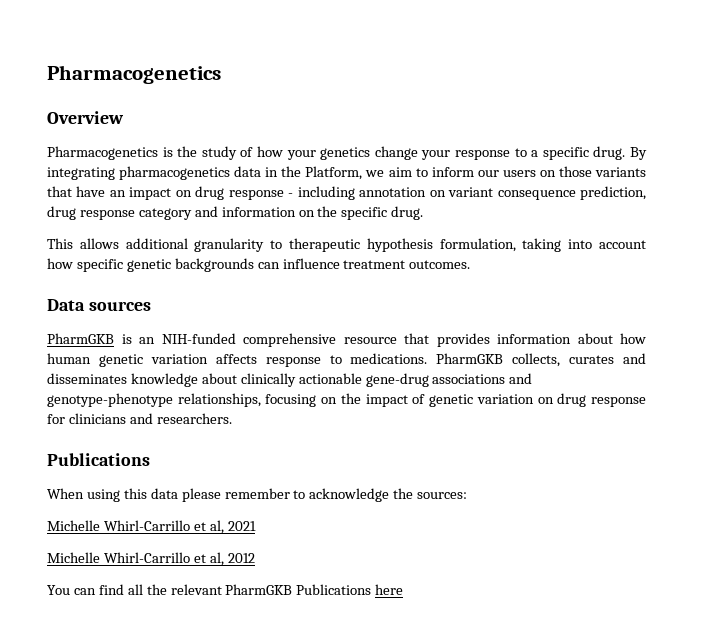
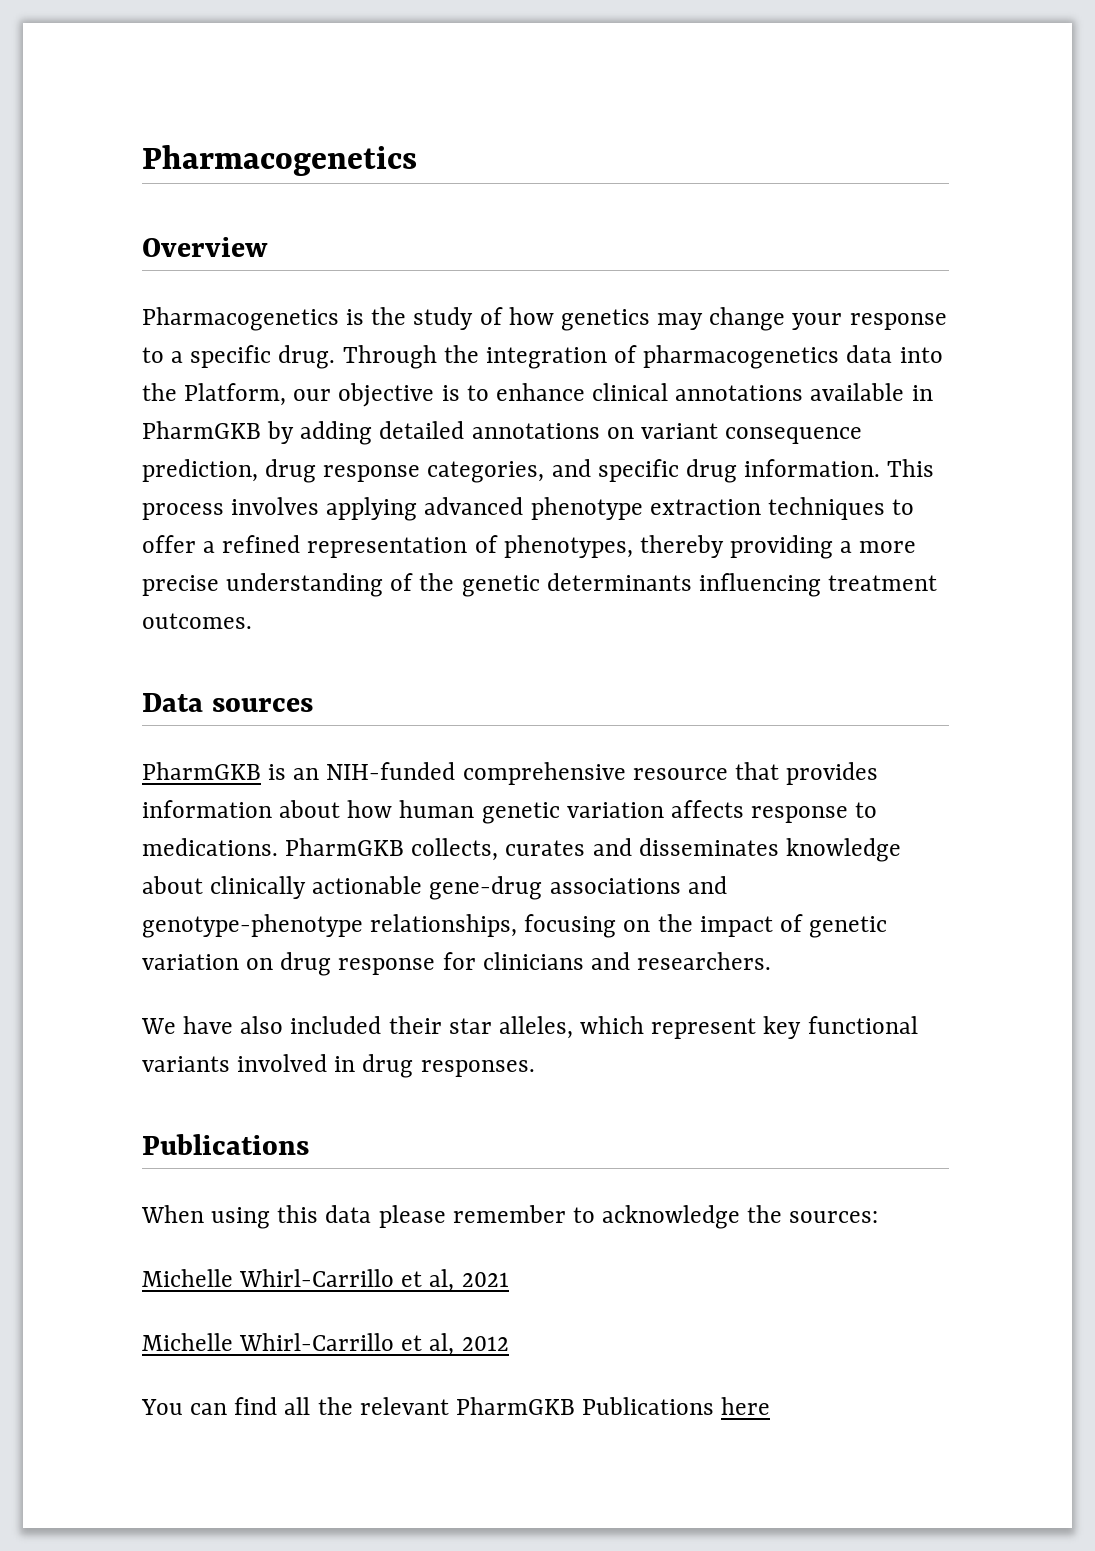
[286,147,371,160] your genetics -> [560,309,704,331] genetics may
[630,147,648,160] [47,167,115,180] By integrating -> [342,345,638,369] Through the integration of
[265,167,279,177] in -> [899,347,943,363] into
[365,166,646,177] [47,186,427,200] we aim to inform our users on those variants that have an impact on drug response - including annotation -> [293,383,933,407] [142,421,600,445] our objective is to enhance clinical annotations available in PharmGKB by adding detailed annotations
[138,206,424,220] [47,238,646,252] [47,258,340,272] category and information on the specific drug. // This allows additional granularity to therapeutic hypothesis formulation, taking into account how specific genetic backgrounds can influence -> [427,459,935,483] [142,497,915,521] [142,535,917,559] [142,573,821,597] categories, and specific drug information. This process involves applying advanced phenotype extraction techniques to offer a refined representation of phenotypes, thereby providing a more precise understanding of the genetic determinants influencing
(232, 418) none -> [141,1016,918,1039] [142,1054,535,1078] // We have also included their star alleles, which represent key functional variants involved in drug responses.

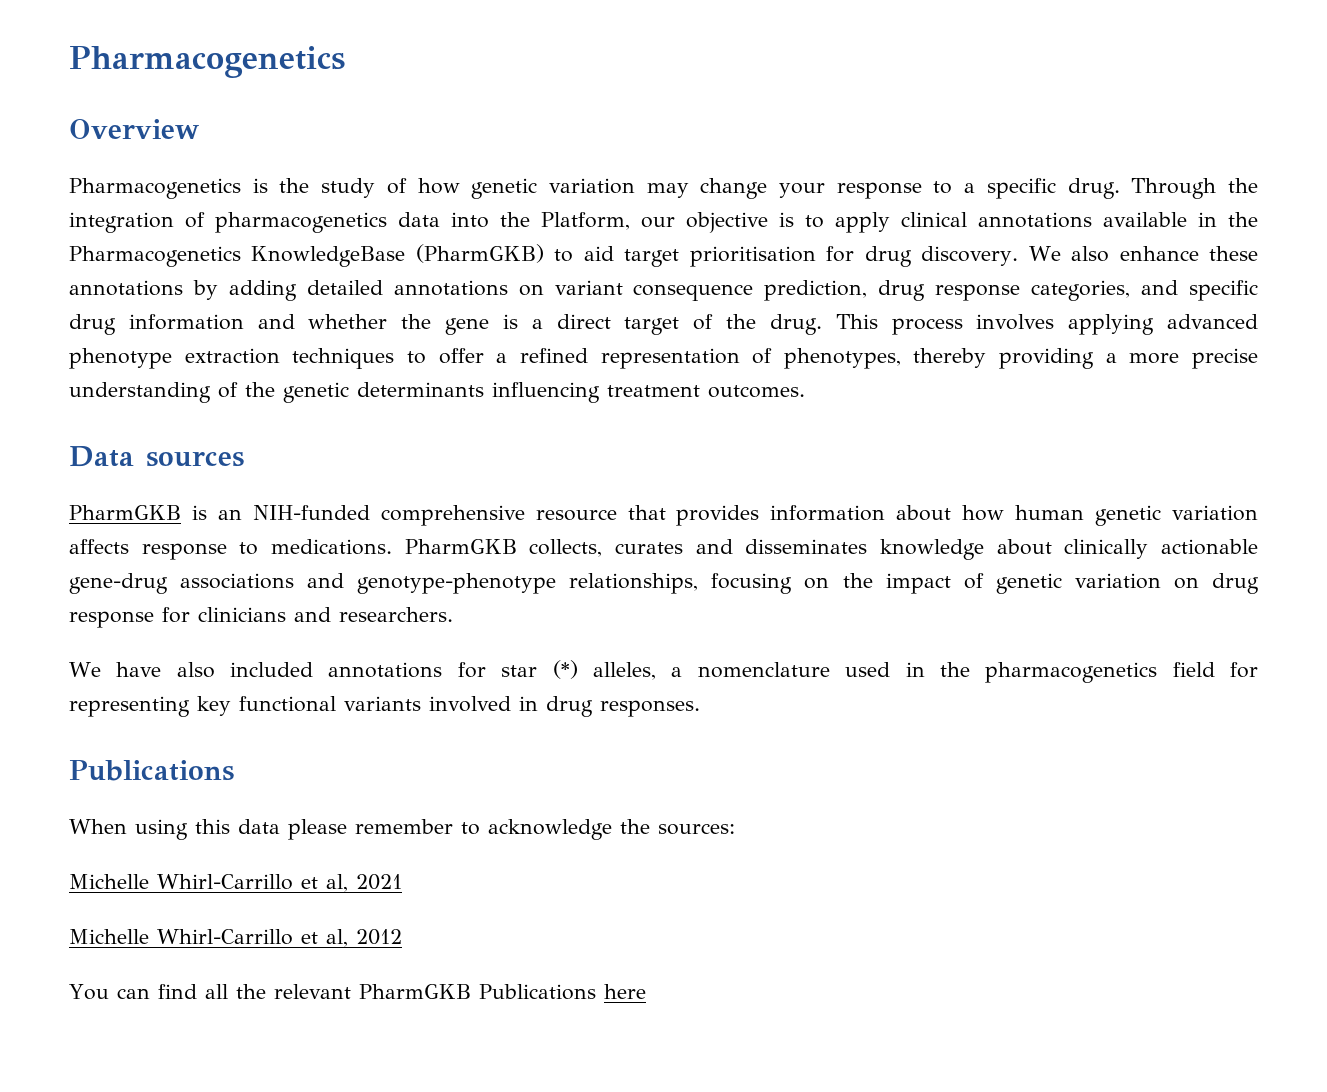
[560,309,650,331] genetics -> [471,178,635,199] genetic variation
[495,383,585,401] enhance -> [835,212,890,233] apply
[142,421,261,439] PharmGKB -> [1228,212,1258,227] [69,244,1259,267] [69,280,183,296] the Pharmacogenetics KnowledgeBase (PharmGKB) to aid target prioritisation for drug discovery. We also enhance these annotations
[744,459,881,477] information. -> [128,314,822,335] information and whether the gene is a direct target of the drug.
[388,1016,757,1039] their star alleles, which represent -> [328,660,1258,683] [69,696,190,717] annotations for star (*) alleles, a nomenclature used in the pharmacogenetics field for representing

